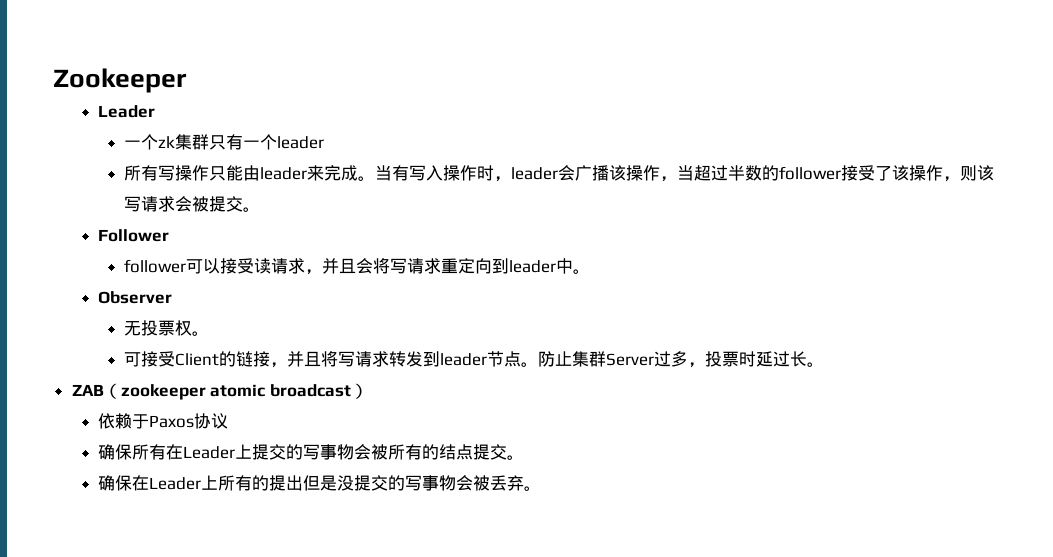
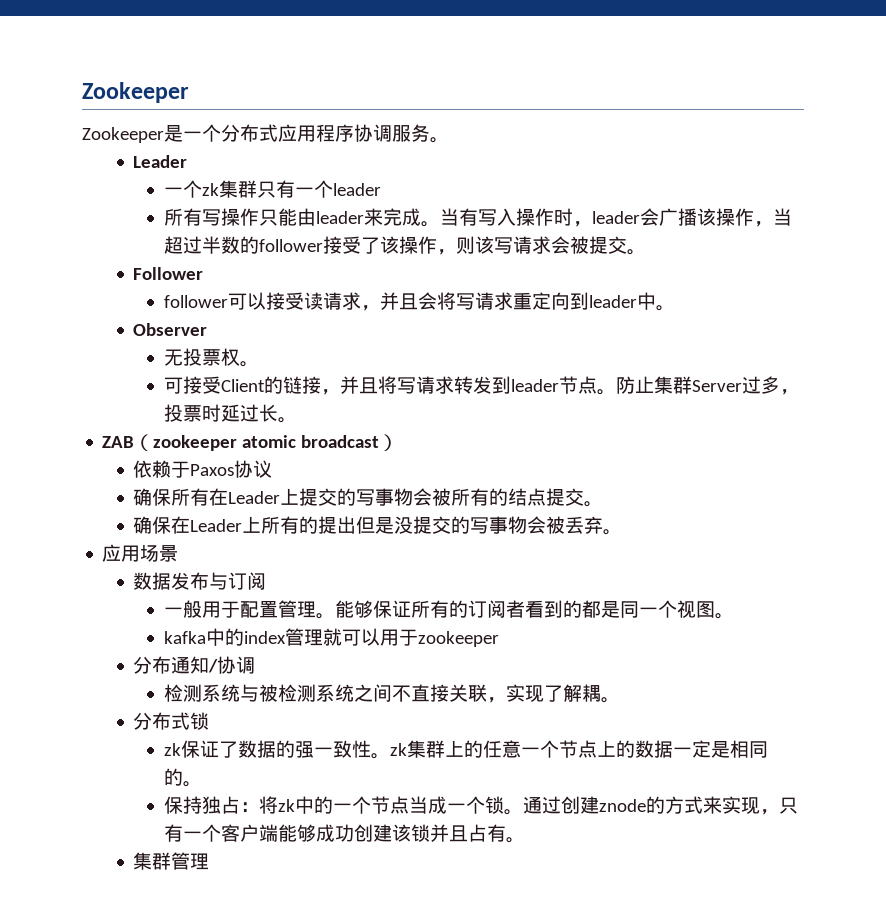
[53,68,187,93] Zookeeper -> [82,82,189,103] [82,124,449,143] Zookeeper // Zookeeper是一个分布式应用程序协调服务。
(541, 488) none -> [102,544,179,562] [133,572,267,590] [164,600,735,619] [164,628,500,647] [133,656,256,674] [164,684,621,703] [133,712,210,730] [164,740,769,759] [164,768,203,787] [164,796,799,815] [164,824,526,843] [133,852,210,870] // 应用场景 // 数据发布与订阅 // 一般用于配置管理。能够保证所有的订阅者看到的都是同一个视图。 // kafka中的index管理就可以用于zookeeper // 分布通知/协调 // 检测系统与被检测系统之间不直接关联，实现了解耦。 // 分布式锁 // zk保证了数据的强一致性。zk集群上的任意一个节点上的数据一定是相同的。 // 保持独占：将zk中的一个节点当成一个锁。通过创建znode的方式来实现，只有一个客户端能够成功创建该锁并且占有。 // 集群管理

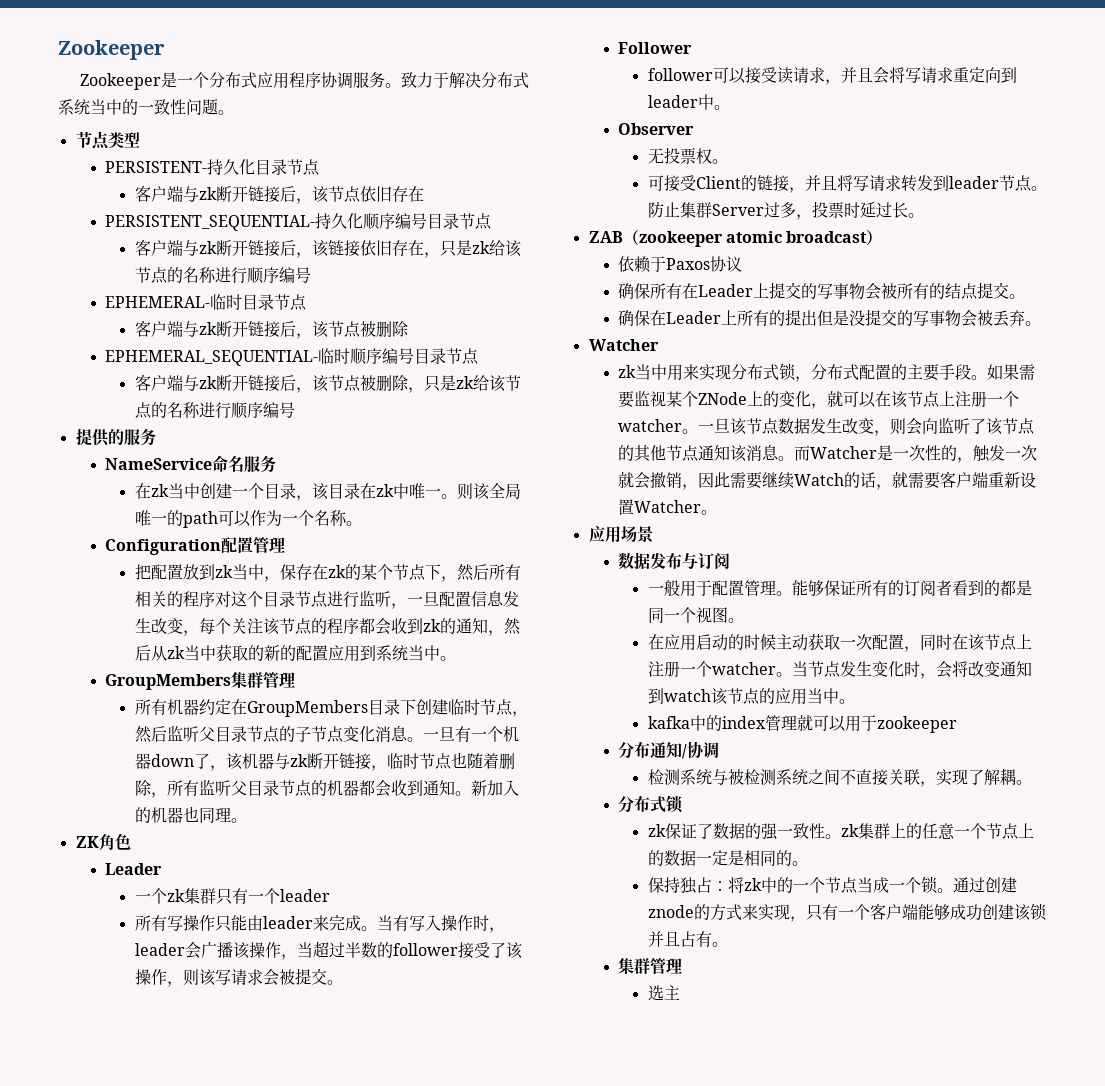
(449, 140) none -> [401,72,530,88] [58,99,234,115] [75,131,140,149] [105,159,321,176] [134,185,424,204] [105,213,493,231] [134,239,522,258] [134,267,311,284] [105,294,308,311] [134,320,409,339] [105,348,480,366] [134,374,521,393] [134,402,295,419] [75,428,156,447] [105,455,277,473] [134,483,521,501] [134,510,362,528] [105,537,286,555] [134,564,521,582] [134,590,519,609] [134,618,521,636] [134,644,456,662] [105,671,296,690] [134,699,528,717] [134,725,519,743] [134,752,515,771] [134,779,519,798] [134,806,247,823] [75,833,131,850] 致力于解决分布式系统当中的一致性问题。 // 节点类型 // PERSISTENT-持久化目录节点 // 客户端与zk断开链接后，该节点依旧存在 // PERSISTENT_SEQUENTIAL-持久化顺序编号目录节点 // 客户端与zk断开链接后，该链接依旧存在，只是zk给该节点的名称进行顺序编号 // EPHEMERAL-临时目录节点 // 客户端与zk断开链接后，该节点被删除 // EPHEMERAL_SEQUENTIAL-临时顺序编号目录节点 // 客户端与zk断开链接后，该节点被删除，只是zk给该节点的名称进行顺序编号 // 提供的服务 // NameService命名服务 // 在zk当中创建一个目录，该目录在zk中唯一。则该全局唯一的path可以作为一个名称。 // Configuration配置管理 // 把配置放到zk当中，保存在zk的某个节点下，然后所有相关的程序对这个目录节点进行监听，一旦配置信息发生改变，每个关注该节点的程序都会收到zk的通知，然后从zk当中获取的新的配置应用到系统当中。 // GroupMembers集群管理 // 所有机器约定在GroupMembers目录下创建临时节点，然后监听父目录节点的子节点变化消息。一旦有一个机器down了，该机器与zk断开链接，临时节点也随着删除，所有监听父目录节点的机器都会收到通知。新加入的机器也同理。 // ZK角色
(623, 532) none -> [588,339,659,351] [618,363,1036,382] [618,390,1020,409] [618,417,1036,436] [618,445,1038,463] [618,471,1037,490] [618,499,718,515] // Watcher // zk当中用来实现分布式锁，分布式配置的主要手段。如果需要监视某个ZNode上的变化，就可以在该节点上注册一个watcher。一旦该节点数据发生改变，则会向监听了该节点的其他节点通知该消息。而Watcher是一次性的，触发一次就会撤销，因此需要继续Watch的话，就需要客户端重新设置Watcher。
(735, 616) none -> [647,633,1032,652] [647,661,1032,679] [647,688,855,705] // 在应用启动的时候主动获取一次配置，同时在该节点上注册一个watcher。当节点发生变化时，会将改变通知到watch该节点的应用当中。
(210, 861) none -> [647,985,680,1001] // 选主

